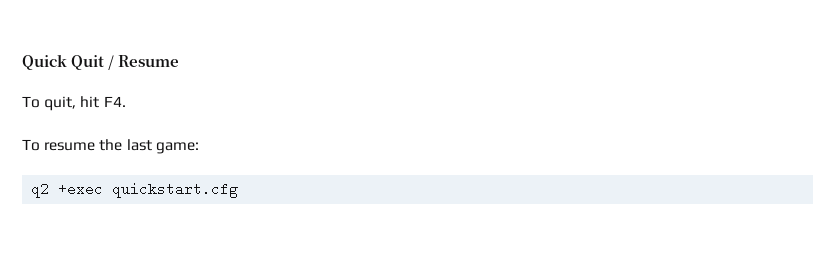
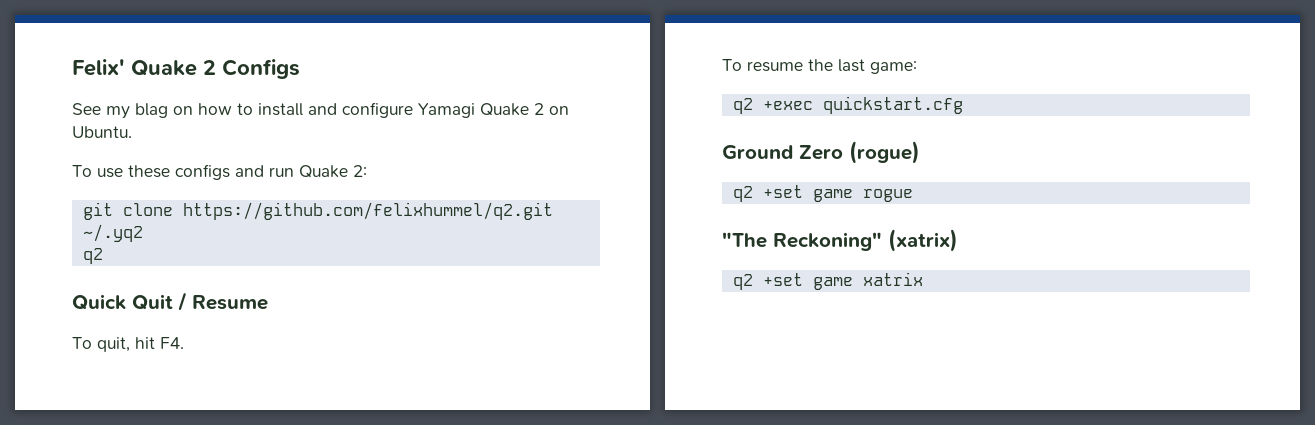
(22, 62) none -> [72,59,300,79] [72,102,569,119] [72,126,132,138] [72,164,367,180] [82,202,553,220] [82,224,143,242] [82,248,103,264] Felix' Quake 2 Configs // See my blag on how to install and configure Yamagi Quake 2 on Ubuntu. // To use these configs and run Quake 2: // git clone https://github.com/felixhummel/q2.git ~/.yq2 // q2 //
(239, 190) none -> [722,141,920,164] [732,185,913,202] [722,229,958,252] [732,272,923,290] // Ground Zero (rogue) // q2 +set game rogue // "The Reckoning" (xatrix) // q2 +set game xatrix

